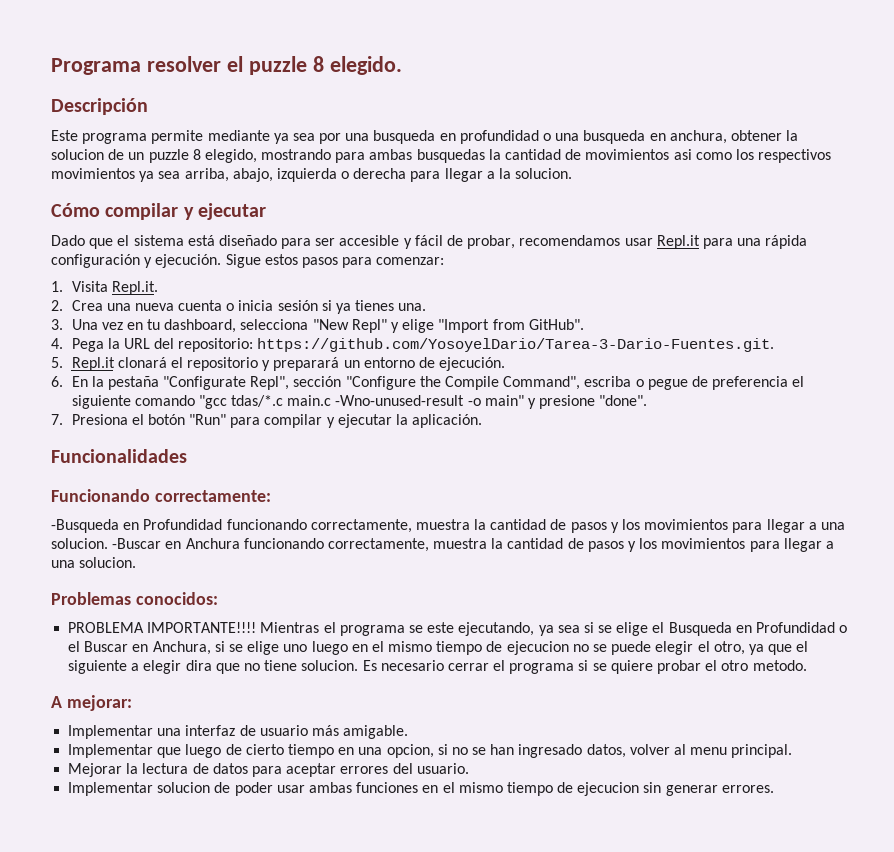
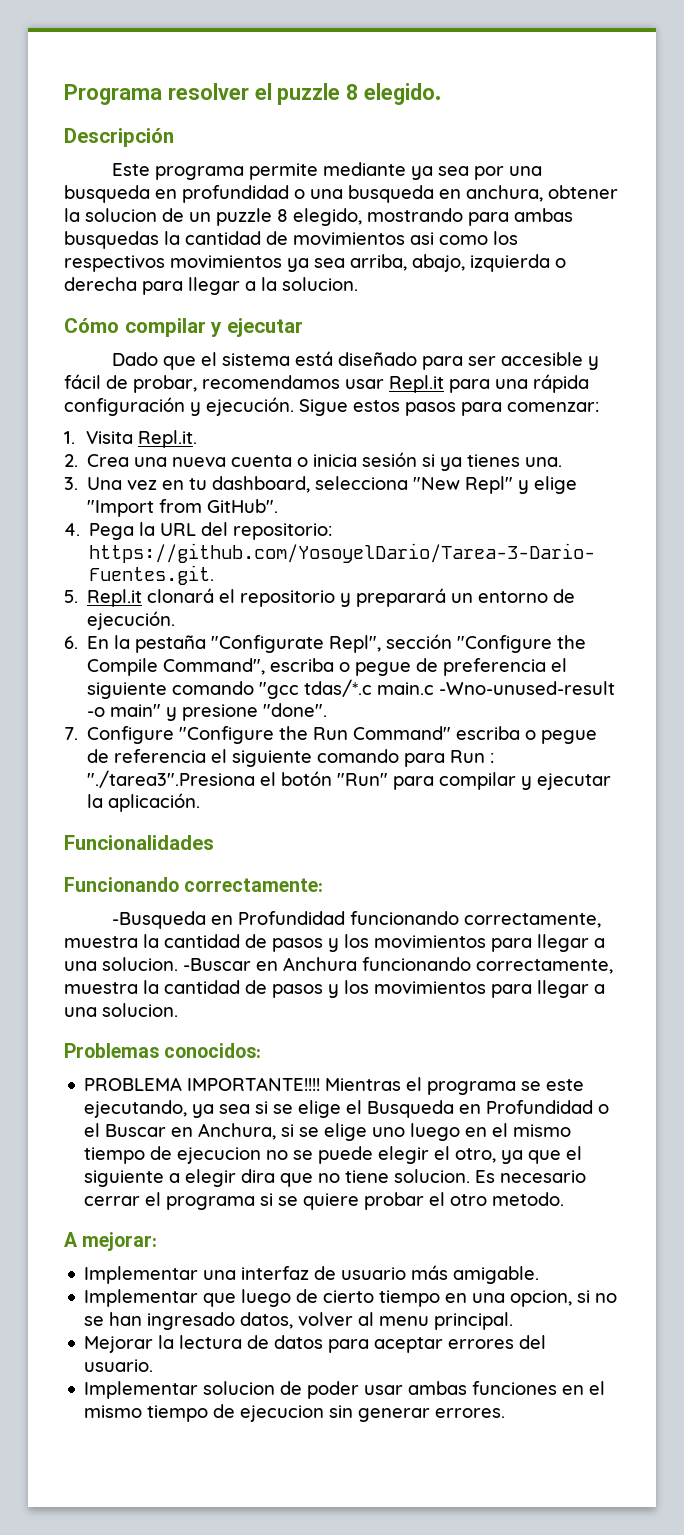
[71,414,128,425] Presiona -> [87,726,598,744] [87,749,495,767] [87,770,256,788] Configure "Configure the Run Command" escriba o pegue de referencia el siguiente comando para Run : "./tarea3".Presiona

